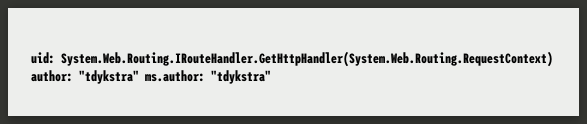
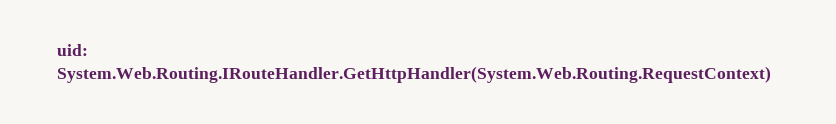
[31,70,271,84] author: "tdykstra" ms.author: "tdykstra" -> (771, 74) none

